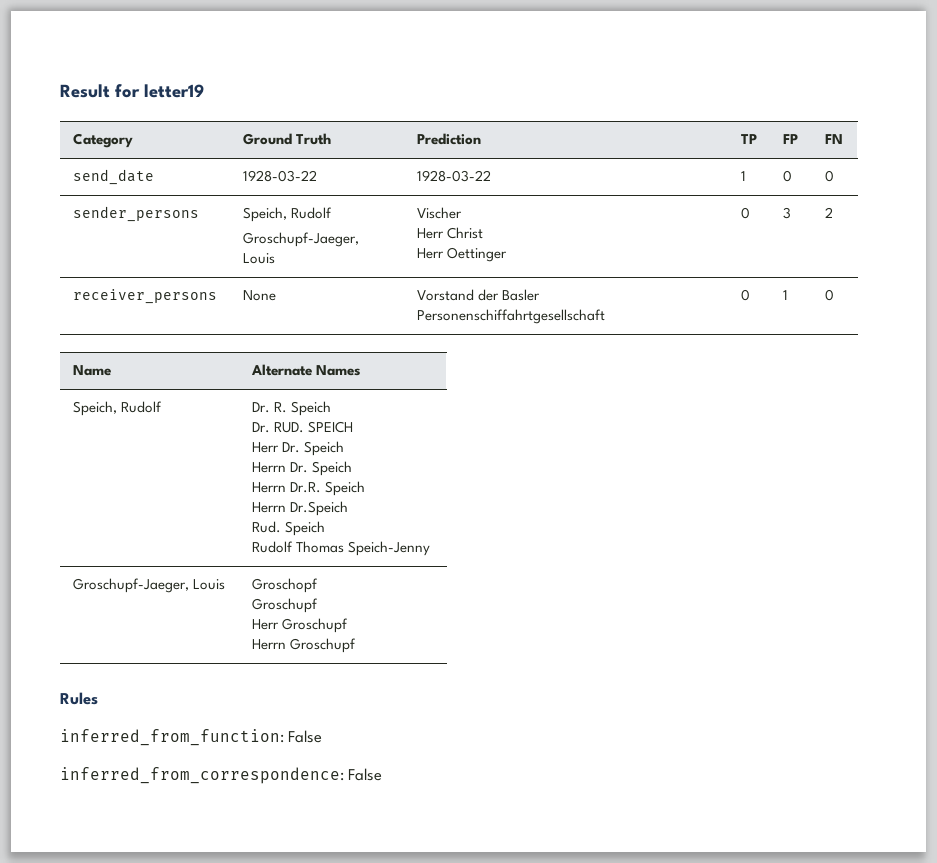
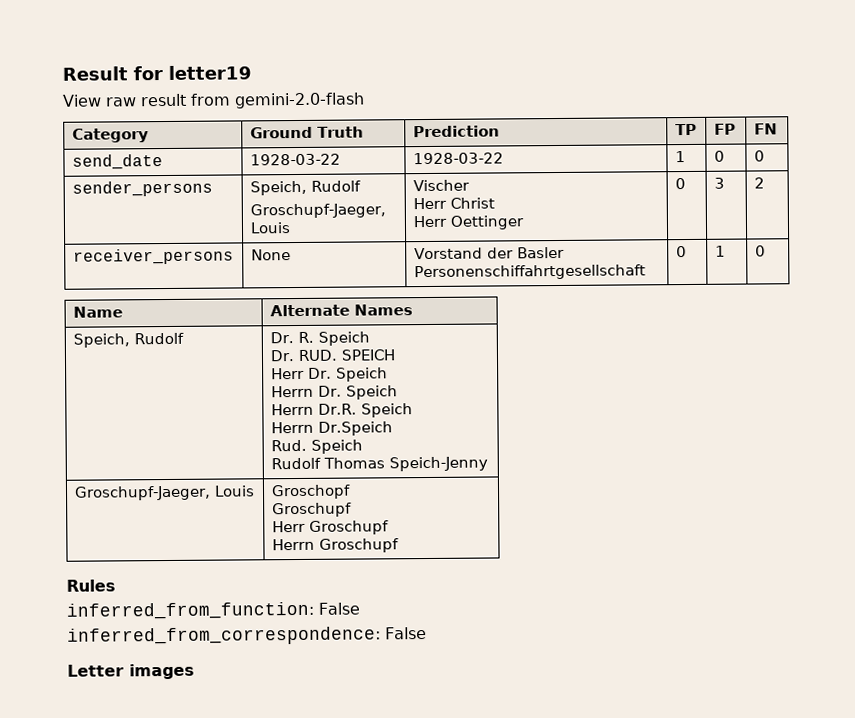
(204, 91) none -> [62,92,365,109] // View raw result from gemini-2.0-flash
(383, 774) none -> [67,663,195,680] // Letter images

